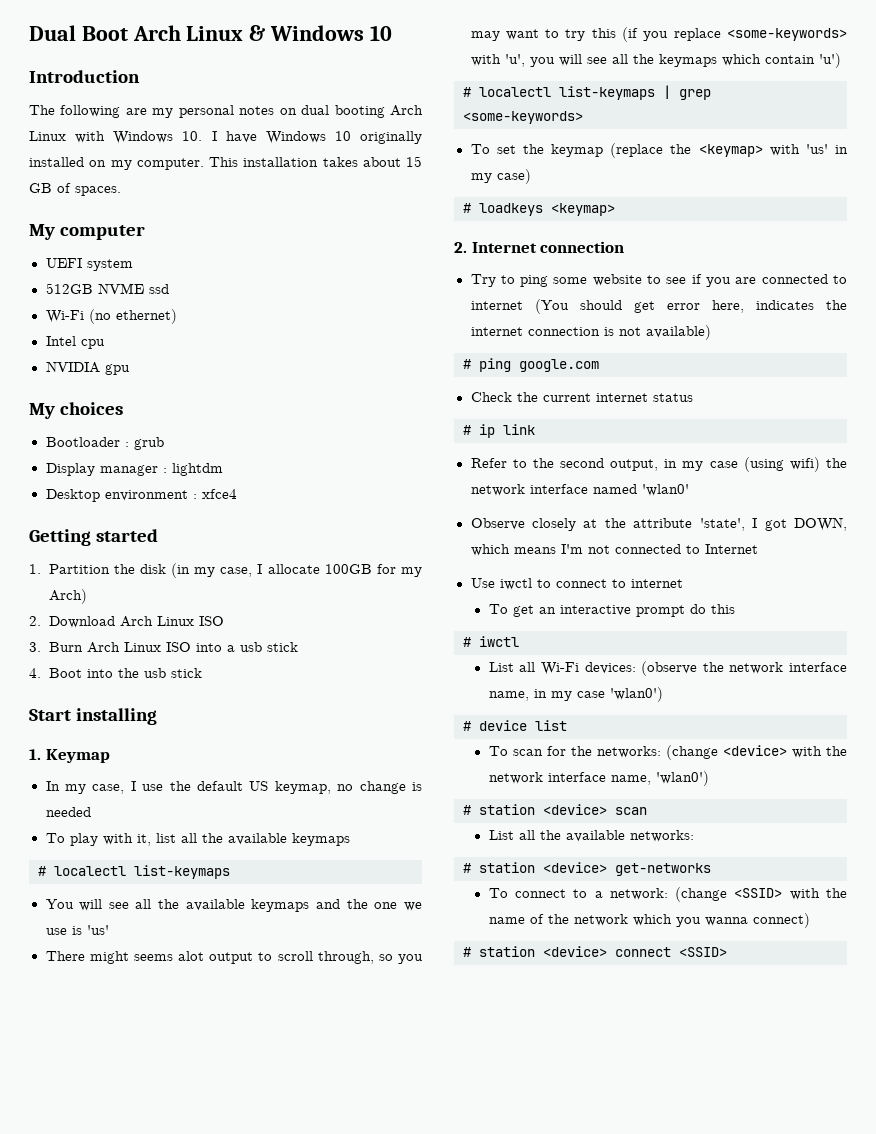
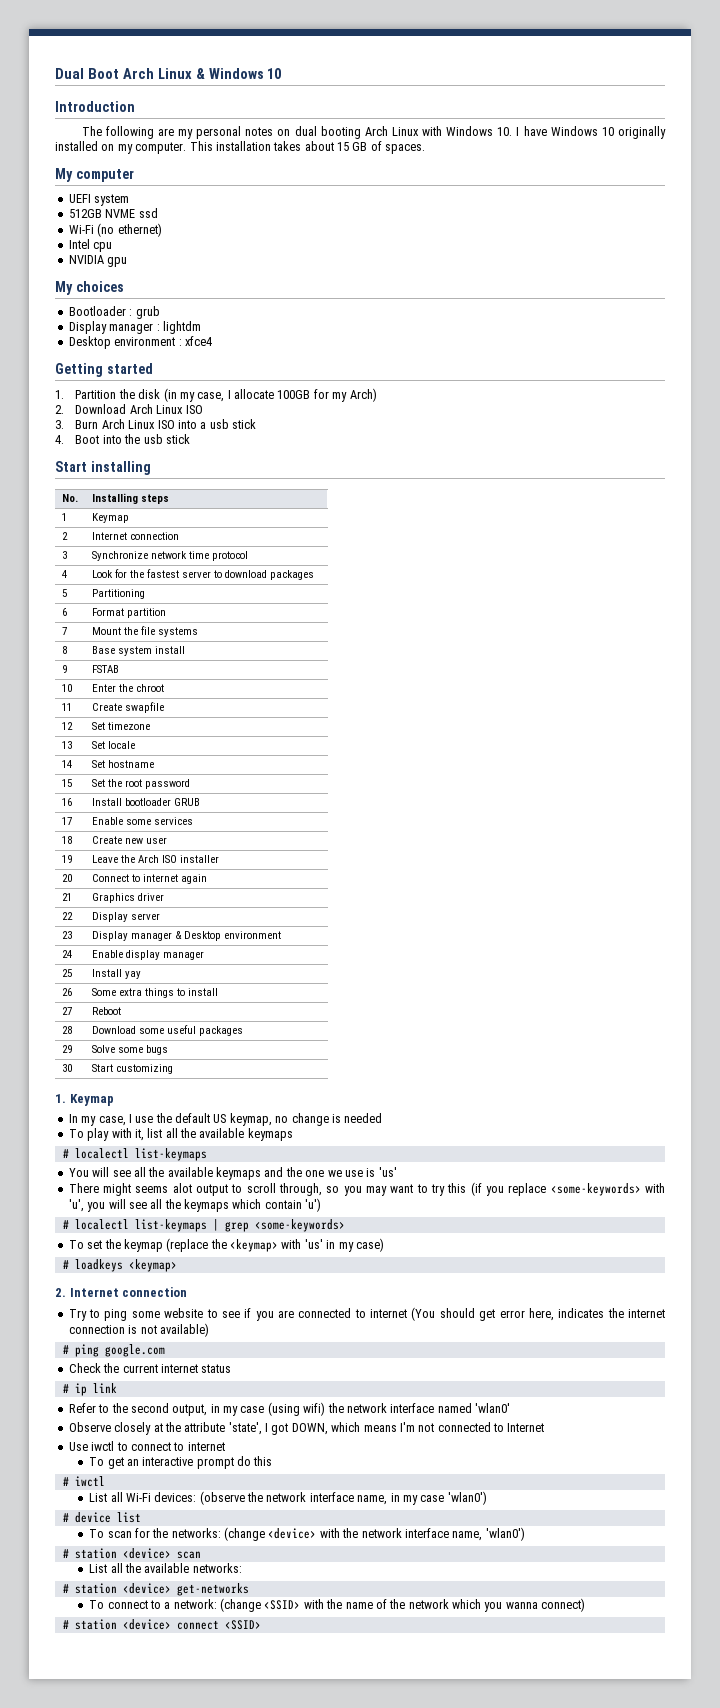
(158, 716) none -> [61,494,78,502] [91,493,169,504] [61,513,67,521] [91,513,129,523] [61,532,68,540] [91,532,179,540] [61,551,67,559] [91,551,248,561] [61,570,67,578] [91,569,314,580] [61,589,67,597] [91,589,145,599] [61,608,67,616] [91,608,166,618] [61,627,67,635] [91,626,198,637] [61,646,67,654] [91,646,185,656] [61,665,67,673] [91,665,119,673] [61,684,72,692] [91,684,164,692] [61,703,72,711] [91,702,164,713] [61,722,73,730] [91,722,150,730] [61,741,72,749] [91,741,135,749] [61,760,72,768] [91,760,154,768] [61,779,72,787] [91,779,190,789] [61,798,72,806] [91,798,200,806] [61,817,72,825] [91,817,193,825] [61,836,72,844] [91,836,167,844] [61,855,72,863] [91,855,219,863] [61,874,72,882] [91,874,207,884] [61,893,72,901] [91,893,164,903] [61,912,73,920] [91,912,160,922] [61,931,72,939] [91,931,281,941] [61,950,72,958] [91,950,204,960] [61,969,72,977] [91,969,141,979] [61,988,72,996] [91,988,218,998] [61,1007,72,1015] [91,1007,121,1015] [61,1026,72,1034] [91,1025,243,1036] [61,1045,72,1053] [91,1045,168,1055] [61,1064,72,1072] [91,1064,173,1074] // No. | Installing steps // 1 | Keymap // 2 | Internet connection // 3 | Synchronize network time protocol // 4 | Look for the fastest server to download packages // 5 | Partitioning // 6 | Format partition // 7 | Mount the file systems // 8 | Base system install // 9 | FSTAB // 10 | Enter the chroot // 11 | Create swapfile // 12 | Set timezone // 13 | Set locale // 14 | Set hostname // 15 | Set the root password // 16 | Install bootloader GRUB // 17 | Enable some services // 18 | Create new user // 19 | Leave the Arch ISO installer // 20 | Connect to internet again // 21 | Graphics driver // 22 | Display server // 23 | Display manager & Desktop environment // 24 | Enable display manager // 25 | Install yay // 26 | Some extra things to install // 27 | Reboot // 28 | Download some useful packages // 29 | Solve some bugs // 30 | Start customizing

